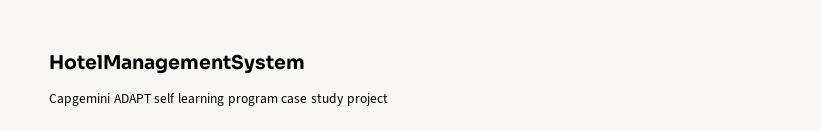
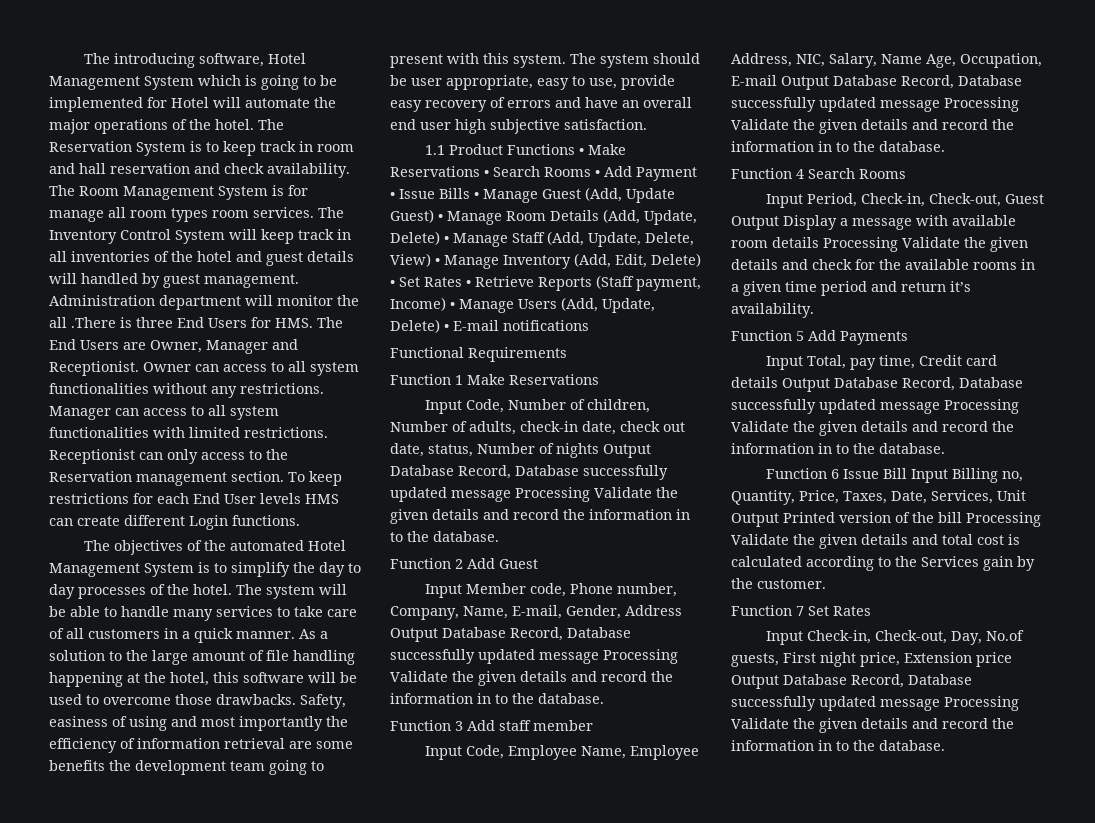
[49,54,305,74] [49,93,388,106] HotelManagementSystem // Capgemini ADAPT self learning program case study project -> [84,53,307,68] [49,75,337,90] [49,97,336,112] [49,119,284,134] [49,141,354,156] [49,163,350,178] [49,185,308,200] [49,207,344,222] [49,229,351,244] [49,251,354,266] [49,273,299,288] [49,295,359,310] [49,317,343,328] [49,339,298,354] [49,361,359,376] [49,383,324,398] [49,405,279,420] [49,427,328,438] [49,449,288,464] [49,471,342,486] [49,493,339,504] [49,515,300,530] [84,540,347,555] [49,562,361,577] [49,584,347,599] [49,606,357,621] [49,628,328,643] [49,650,355,665] [49,672,357,687] [49,694,346,709] [49,716,348,731] [49,738,353,753] [49,760,324,775] [390,53,700,68] [390,75,675,90] [390,97,692,112] [390,119,647,134] [425,144,627,155] [390,166,697,181] [390,187,675,203] [390,209,697,225] [390,231,694,247] [390,253,701,269] [390,275,701,291] [390,297,655,313] [390,319,589,333] [390,347,567,362] [390,374,599,385] [425,399,651,414] [390,421,685,435] [390,443,651,458] [390,465,668,480] [390,487,678,502] [390,509,690,524] [390,531,499,542] [390,558,538,569] [425,583,678,598] [390,605,682,620] [390,627,631,642] [390,649,678,664] [390,671,673,686] [390,693,604,704] [390,720,593,731] [425,745,700,760] [731,53,1042,68] [731,75,1022,90] [731,97,1019,112] [731,119,1014,134] [731,141,945,152] [731,168,906,179] [766,193,1045,208] [731,215,1016,230] [731,237,1028,252] [731,259,1035,270] [731,281,971,296] [731,303,814,318] [731,330,908,345] [766,355,998,370] [731,377,1023,392] [731,399,1019,414] [731,421,1014,436] [731,443,945,454] [766,468,1024,483] [731,490,1026,505] [731,512,1041,527] [731,534,1020,549] [731,556,1035,571] [731,578,826,589] [731,605,871,616] [766,630,1025,645] [731,652,1012,667] [731,674,972,689] [731,696,1019,711] [731,718,1014,733] [731,740,945,751] The introducing software, Hotel Management System which is going to be implemented for Hotel will automate the major operations of the hotel. The Reservation System is to keep track in room and hall reservation and check availability. The Room Management System is for manage all room types room services. The Inventory Control System will keep track in all inventories of the hotel and guest details will handled by guest management. Administration department will monitor the all .There is three End Users for HMS. The End Users are Owner, Manager and Receptionist. Owner can access to all system functionalities without any restrictions. Manager can access to all system functionalities with limited restrictions. Receptionist can only access to the Reservation management section. To keep restrictions for each End User levels HMS can create different Login functions. // The objectives of the automated Hotel Management System is to simplify the day to day processes of the hotel. The system will be able to handle many services to take care of all customers in a quick manner. As a solution to the large amount of file handling happening at the hotel, this software will be used to overcome those drawbacks. Safety, easiness of using and most importantly the efficiency of information retrieval are some benefits the development team going to present with this system. The system should be user appropriate, easy to use, provide easy recovery of errors and have an overall end user high subjective satisfaction. // 1.1 Product Functions • Make Reservations • Search Rooms • Add Payment • Issue Bills • Manage Guest (Add, Update Guest) • Manage Room Details (Add, Update, Delete) • Manage Staff (Add, Update, Delete, View) • Manage Inventory (Add, Edit, Delete) • Set Rates • Retrieve Reports (Staff payment, Income) • Manage Users (Add, Update, Delete) • E-mail notifications // Functional Requirements // Function 1 Make Reservations // Input Code, Number of children, Number of adults, check-in date, check out date, status, Number of nights Output Database Record, Database successfully updated message Processing Validate the given details and record the information in to the database. // Function 2 Add Guest // Input Member code, Phone number, Company, Name, E-mail, Gender, Address Output Database Record, Database successfully updated message Processing Validate the given details and record the information in to the database. // Function 3 Add staff member // Input Code, Employee Name, Employee Address, NIC, Salary, Name Age, Occupation, E-mail Output Database Record, Database successfully updated message Processing Validate the given details and record the information in to the database. // Function 4 Search Rooms // Input Period, Check-in, Check-out, Guest Output Display a message with available room details Processing Validate the given details and check for the available rooms in a given time period and return it’s availability. // Function 5 Add Payments // Input Total, pay time, Credit card details Output Database Record, Database successfully updated message Processing Validate the given details and record the information in to the database. // Function 6 Issue Bill Input Billing no, Quantity, Price, Taxes, Date, Services, Unit Output Printed version of the bill Processing Validate the given details and total cost is calculated according to the Services gain by the customer. // Function 7 Set Rates // Input Check-in, Check-out, Day, No.of guests, First night price, Extension price Output Database Record, Database successfully updated message Processing Validate the given details and record the information in to the database.

